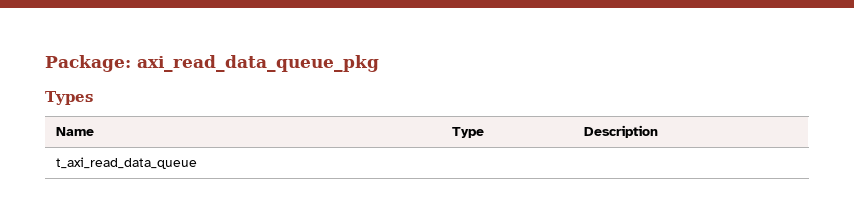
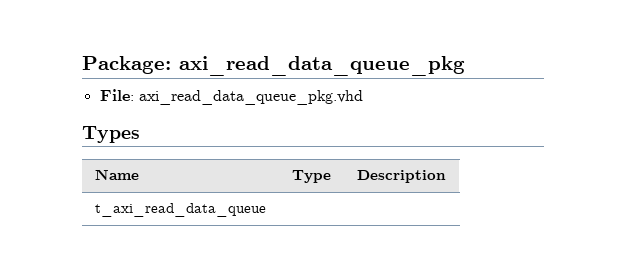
(379, 63) none -> [99,89,363,105] // File: axi_read_data_queue_pkg.vhd

